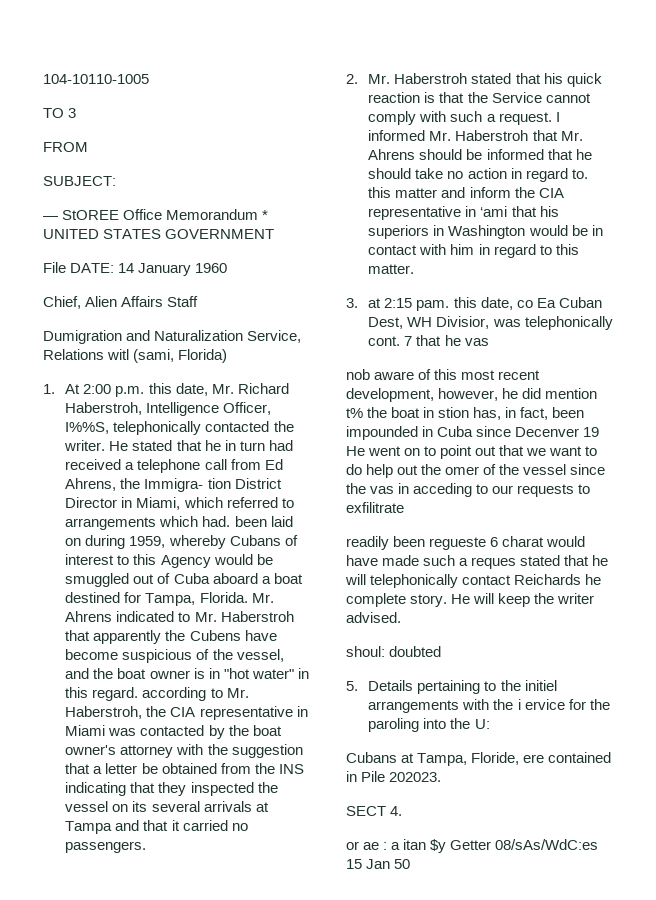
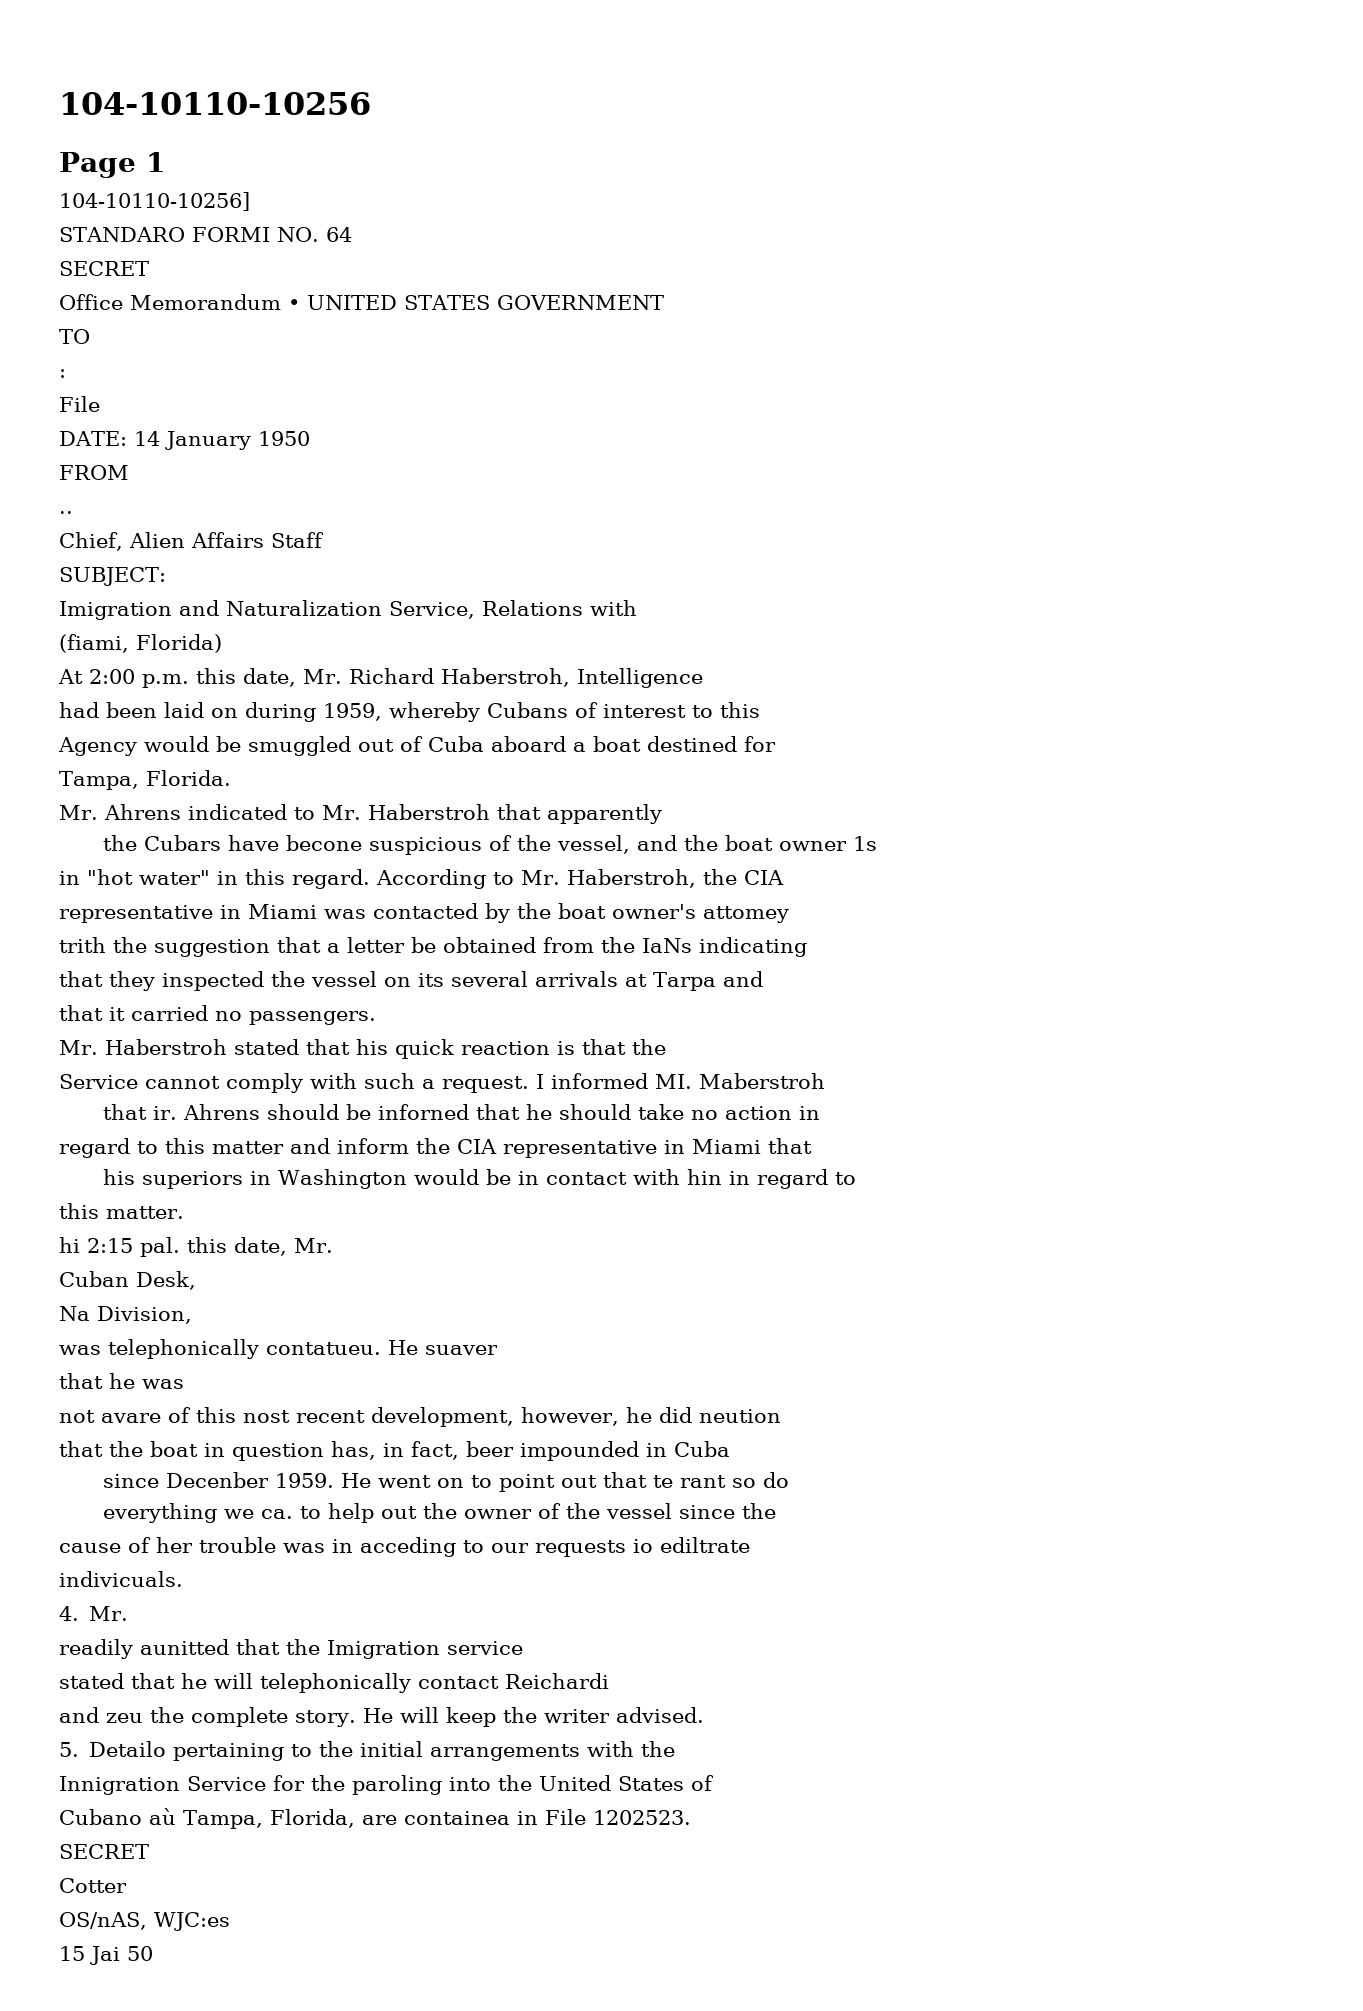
[43,74,149,84] [43,108,77,118] [43,142,88,152] [43,176,116,186] [43,210,120,220] 104-10110-1005 // TO 3 // FROM // SUBJECT: // — StOREE -> [59,92,371,115] [59,152,165,178] [59,192,250,211] [59,227,352,242] [59,261,149,276] 104-10110-10256 // Page 1 // 104-10110-10256] // STANDARO FORMI NO. 64 // SECRET //
[262,210,269,220] * -> [288,299,300,310] •
[43,262,66,273] // File -> [59,329,90,344] [59,369,66,378] [59,396,100,412] // TO // : // File //
[195,263,228,273] 1960 -> [257,431,310,446] [59,465,129,480] [59,511,73,514] 1950 // FROM // ..
[43,330,122,344] Dumigration -> [59,567,166,586] [59,601,172,620] SUBJECT: // Imigration
[107,349,175,363] witl (sami, -> [590,600,637,616] [59,634,129,653] with // (fiami,
[43,384,55,394] 1. -> (222, 643) none
[223,402,272,415] [65,421,294,435] [64,440,293,451] [65,459,283,473] [65,478,282,492] [65,497,294,510] [65,516,231,530] Officer, I%%S, telephonically contacted the writer. He stated that he in turn had received a telephone call from Ed Ahrens, the Immigra- tion District Director in Miami, which referred to arrangements which had. -> [59,702,99,718] // had
(157, 559) none -> (760, 710) //
(142, 597) none -> (776, 744) //
(248, 597) none -> (231, 778) //
[165,630,277,641] [65,649,119,660] the Cubens have become -> [103,835,363,851] // the Cubars have becone
[193,668,205,679] is -> [853,836,878,851] 1s //
[142,687,207,701] according -> [376,869,486,889] According
(196, 712) none -> (784, 877) //
[120,744,204,758] attorney with -> [703,906,789,923] [59,937,106,953] attomey // trith
[278,764,304,774] INS -> [642,938,692,953] IaNs
(127, 789) none -> (807, 947) //
[65,820,140,834] Tampa and -> [653,971,763,991] Tarpa and //
[346,74,358,84] 2. -> (376, 1018) none
(488, 97) none -> (666, 1047) //
[429,130,583,141] Mr. Haberstroh that Mr. -> [655,1073,825,1089] [103,1104,178,1120] MI. Maberstroh // that ir.
[486,149,544,160] informed -> [378,1104,470,1120] inforned
[525,168,588,182] regard to. -> [59,1138,158,1158] // regard to
[480,206,537,217] ‘ami that -> [692,1138,812,1154] Miami that //
[450,244,475,255] him -> [687,1169,723,1185] hin
(552, 250) none -> (857, 1178) //
[346,297,602,311] [368,316,613,330] [368,335,489,346] [346,369,415,380] 3. at 2:15 pam. this date, co Ea Cuban Dest, WH Divisior, was telephonically cont. 7 that he vas // nob aware -> [59,1237,333,1257] [59,1271,196,1290] [59,1306,192,1324] [59,1339,498,1359] [59,1373,184,1389] [59,1410,161,1423] hi 2:15 pal. this date, Mr. // Cuban Desk, // Na Division, // was telephonically contatueu. He suaver // that he was // not avare
[461,370,496,380] most -> [243,1410,290,1423] nost
[545,388,598,399] [346,408,363,418] mention t% -> [698,1409,781,1423] [59,1441,103,1457] neution // that
[438,407,470,418] stion -> [232,1443,324,1461] question
[552,407,585,418] been -> [466,1441,514,1457] beer
[476,426,600,437] since Decenver 19 -> [103,1472,335,1488] // since Decenber 1959.
[526,446,598,456] [346,464,362,475] we want to do -> [653,1472,790,1488] [103,1503,322,1523] te rant so do // everything we ca. to
[445,466,480,475] omer -> [464,1509,533,1519] owner
[370,486,395,494] vas -> [59,1537,325,1553] // cause of her trouble was
[578,484,591,494] [346,502,404,513] [346,536,586,550] [346,555,517,569] to exfilitrate // readily been regueste 6 charat would have made such a reques -> [633,1537,750,1553] [59,1571,183,1587] [59,1606,129,1621] [59,1639,523,1659] io ediltrate // indivicuals. // 4. Mr. // readily aunitted that the Imigration service //
[514,574,602,585] Reichards he -> [505,1673,609,1689] [59,1707,184,1723] Reichardi // and zeu the
[346,646,442,657] // shoul: doubted -> (704, 1715) none
[368,680,414,691] Details -> [89,1741,167,1757] Detailo
[524,680,557,691] initiel -> [360,1741,424,1757] initial
[517,699,565,710] i ervice -> [59,1776,266,1795] // Innigration Service
[474,719,490,729] [346,752,612,766] [346,771,442,782] [346,806,403,816] [346,839,599,853] [346,859,391,869] U: // Cubans at Tampa, Floride, ere contained in Pile 202023. // SECT 4. // or ae : a itan $y Getter 08/sAs/WdC:es 15 Jan -> [539,1775,714,1791] [59,1808,691,1829] [59,1844,149,1859] [59,1878,127,1893] [59,1912,230,1931] [59,1946,120,1965] United States of // Cubano aù Tampa, Florida, are containea in File 1202523. // SECRET // Cotter // OS/nAS, WJC:es // 15 Jai

